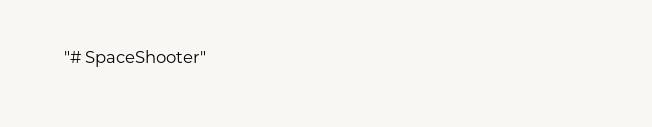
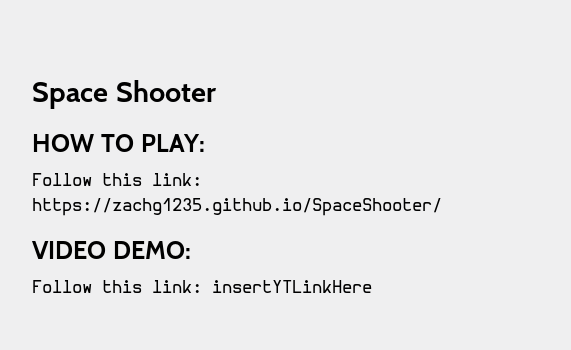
[64,50,207,67] "# SpaceShooter" -> [32,80,216,109] [32,134,206,152] [32,173,202,186] [32,198,442,216] [32,241,191,259] [32,280,372,293] Space Shooter // HOW TO PLAY: // Follow this link: https://zachg1235.github.io/SpaceShooter/ // VIDEO DEMO: // Follow this link: insertYTLinkHere

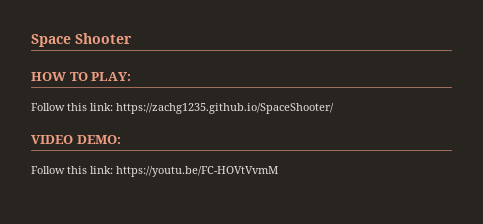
[212,280,372,293] insertYTLinkHere -> [116,166,278,177] https://youtu.be/FC-HOVtVvmM

